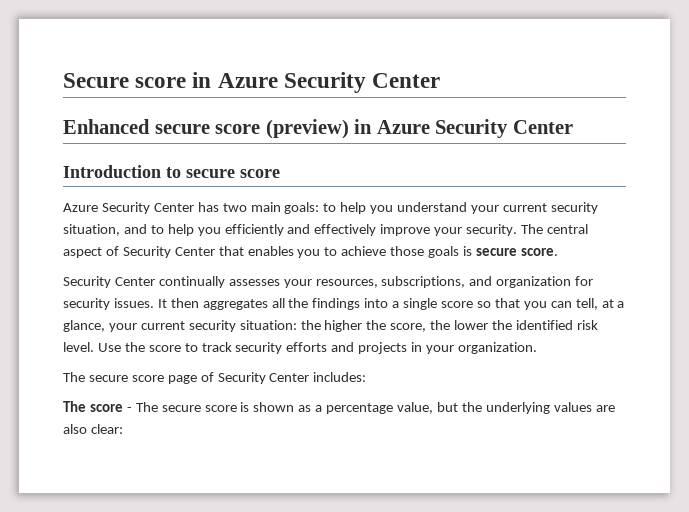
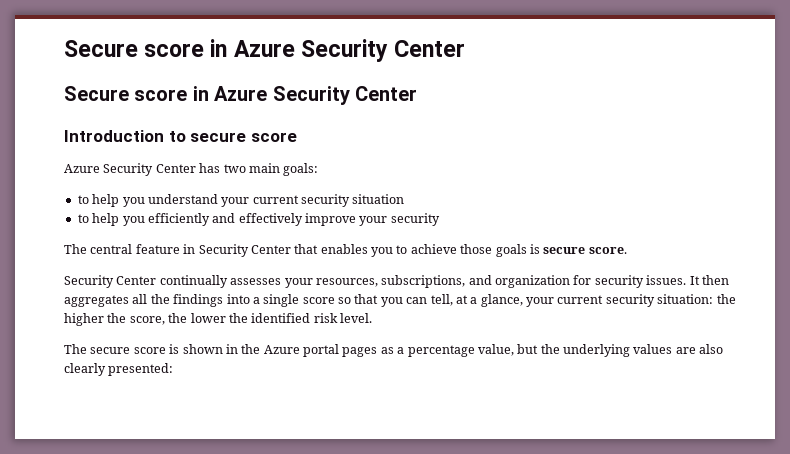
[63,72,441,93] [63,119,349,139] Secure score in Azure Security Center // Enhanced secure score (preview) -> [64,39,466,62] [64,86,188,101] Secure score in Azure Security Center // Secure score
(320, 208) none -> (319, 169) //
[63,224,147,236] situation, and -> [352,194,405,204] situation //
[466,224,518,236] security. -> [390,213,440,226] security //
[63,246,119,258] aspect of -> [135,244,196,254] feature in
[97,342,537,354] [63,372,367,384] [63,401,295,412] Use the score to track security efforts and projects in your organization. // The secure score page of Security Center includes: // The score - The secure score is shown -> [64,344,378,357] // The secure score is shown in the Azure portal pages
[90,424,123,434] clear: -> [64,363,174,376] clearly presented:

